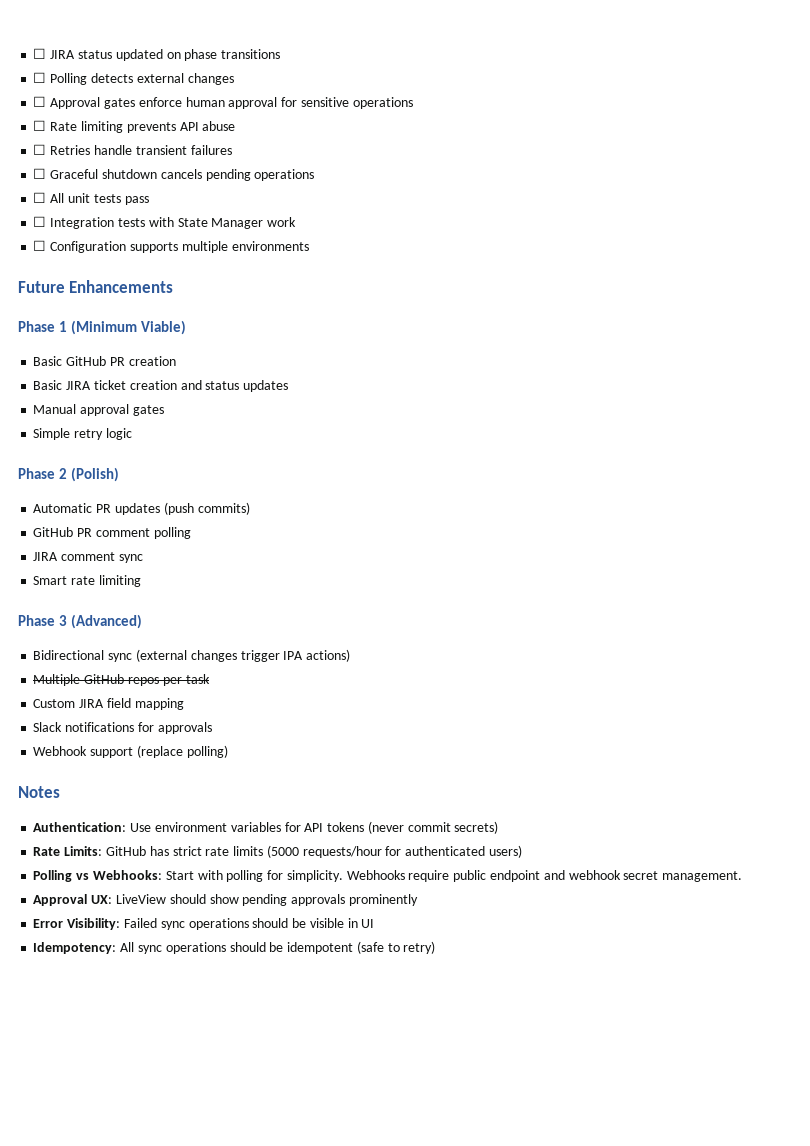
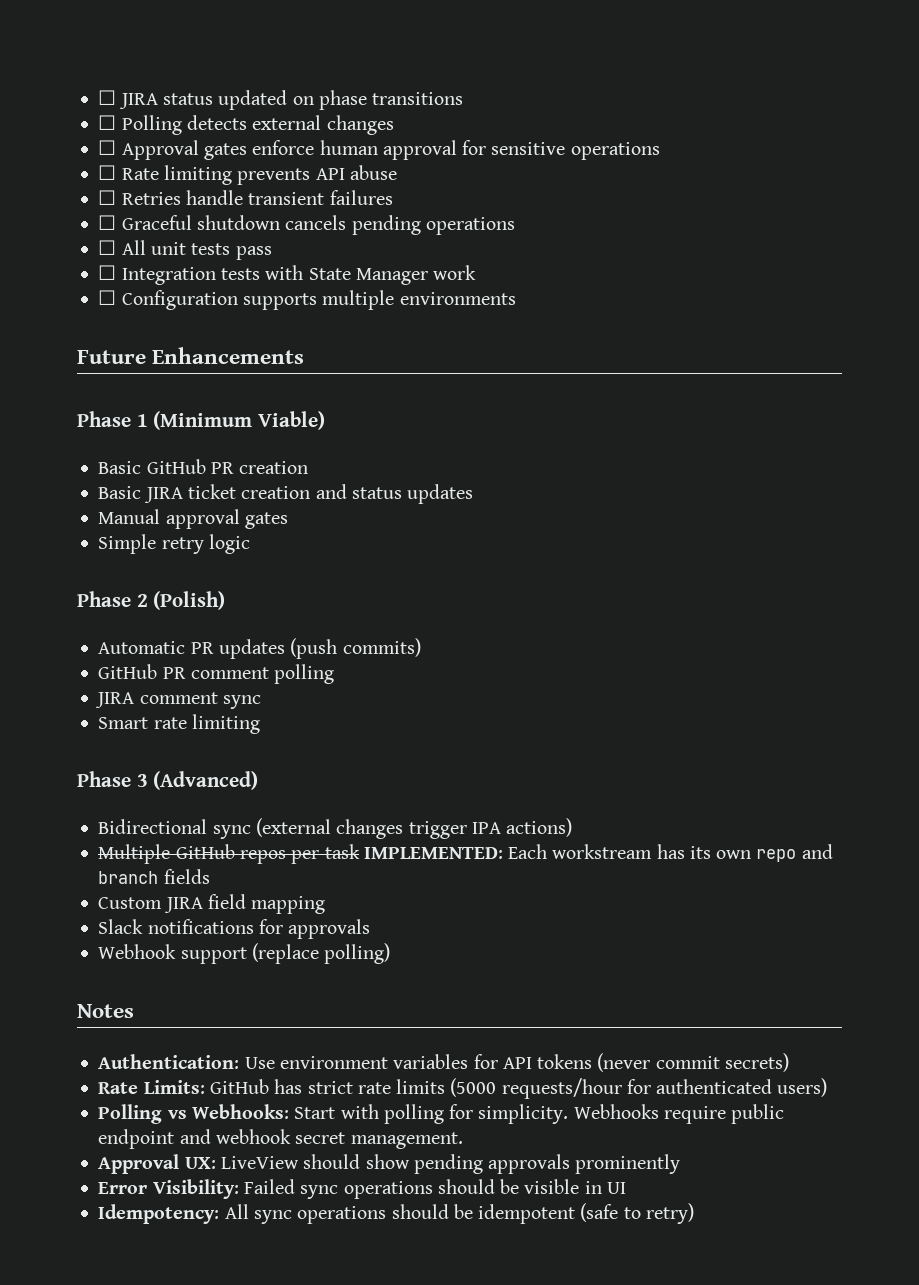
(210, 679) none -> [363,844,833,862] [98,869,210,884] IMPLEMENTED: Each workstream has its own repo and branch fields

